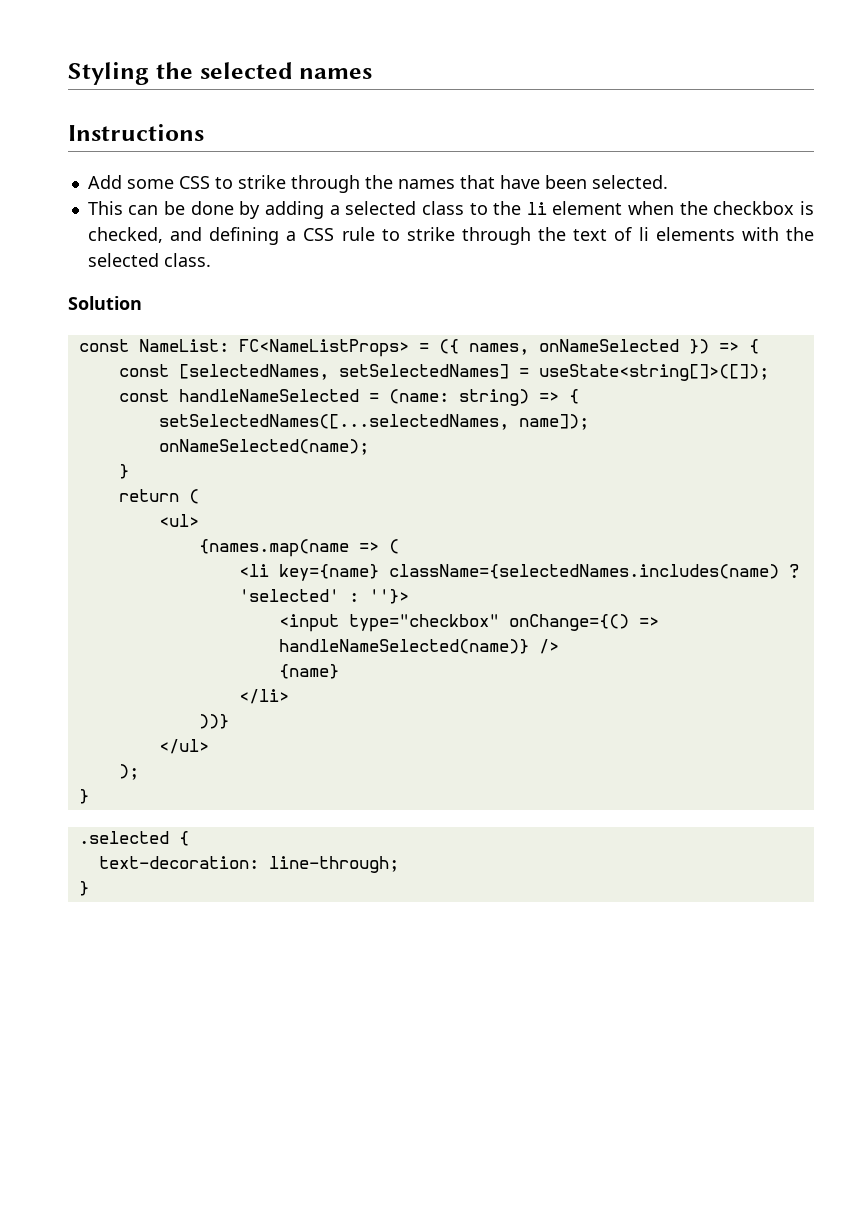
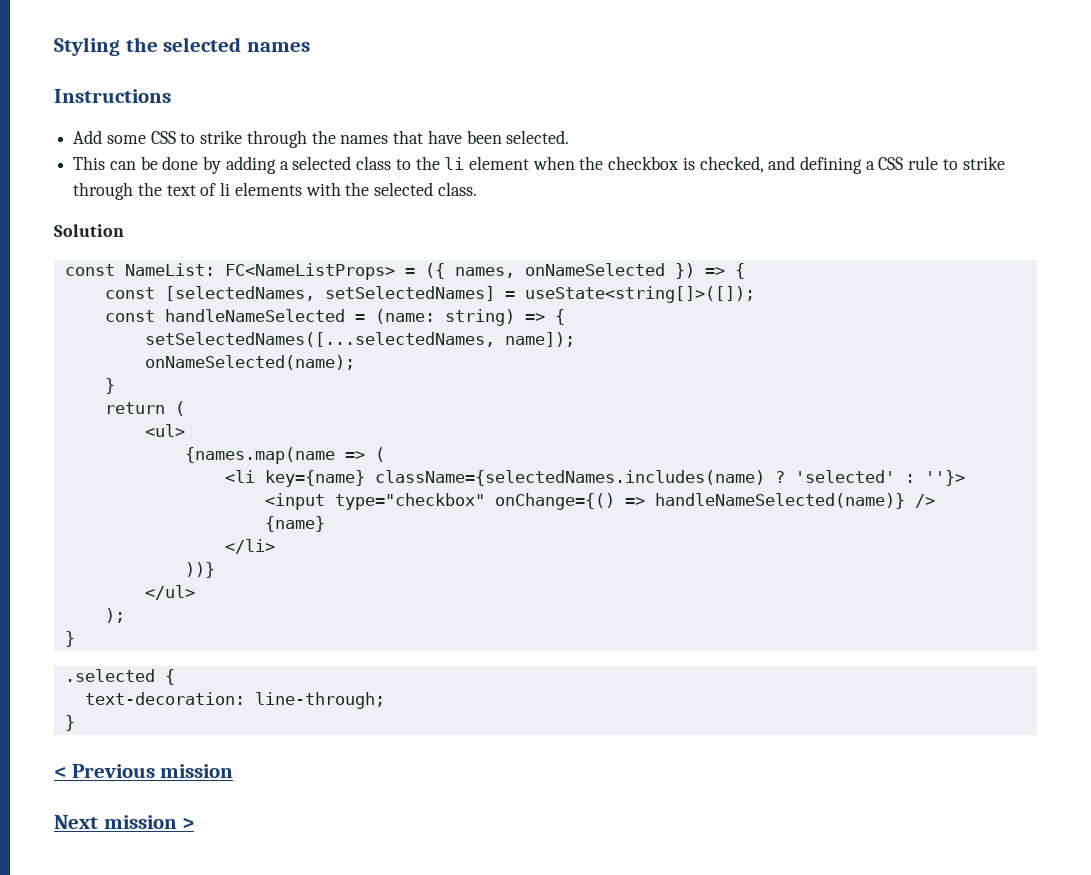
(89, 888) none -> [54,764,234,778] [54,815,195,829] // < Previous mission // Next mission >

